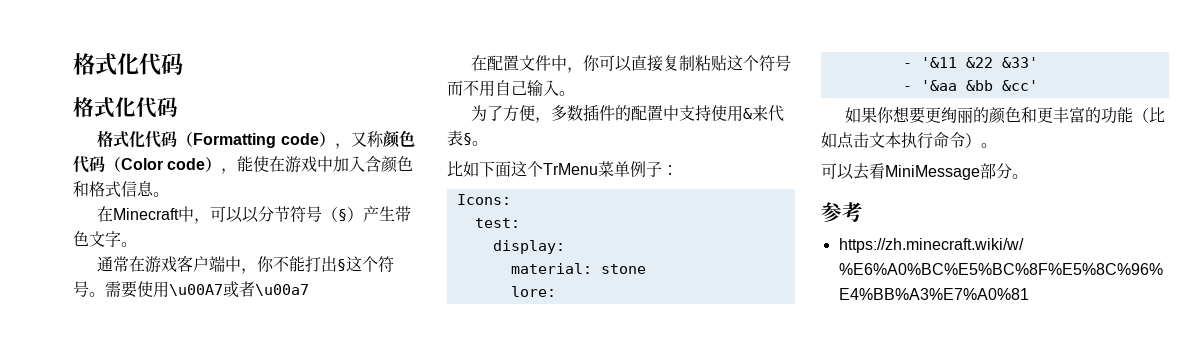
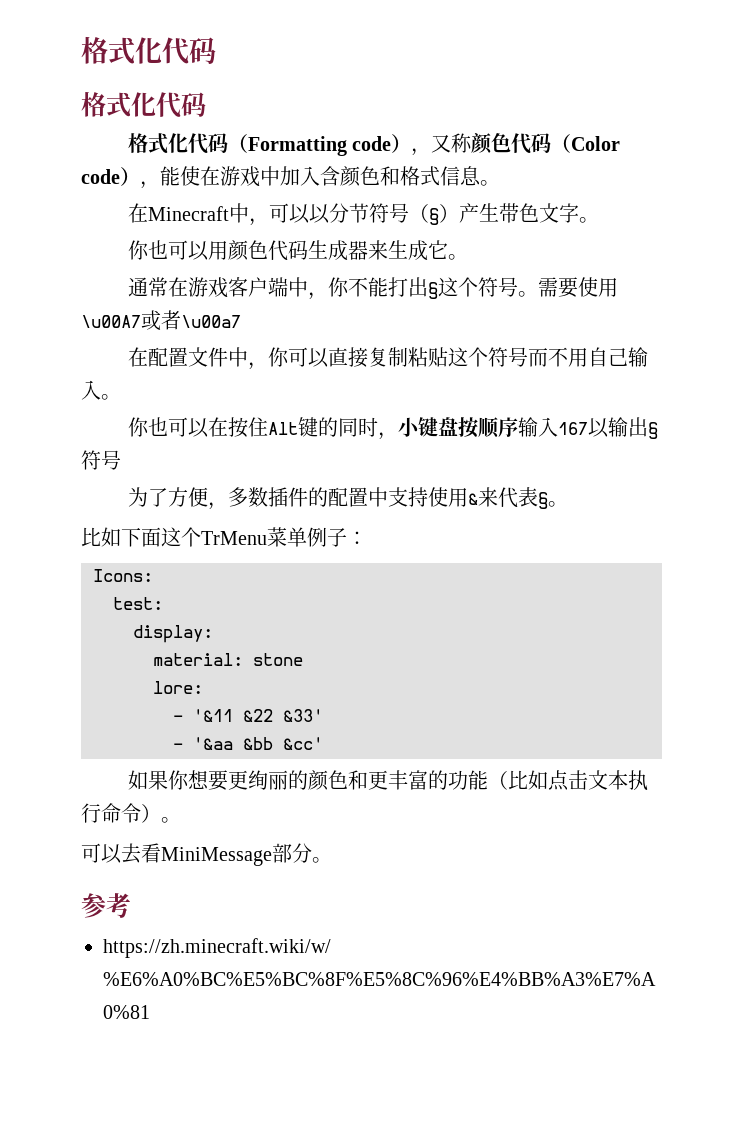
(137, 244) none -> [128,240,469,261] // 你也可以用颜色代码生成器来生成它。
(575, 93) none -> [128,417,659,440] [81,450,121,470] // 你也可以在按住Alt键的同时，小键盘按顺序输入167以输出§符号

